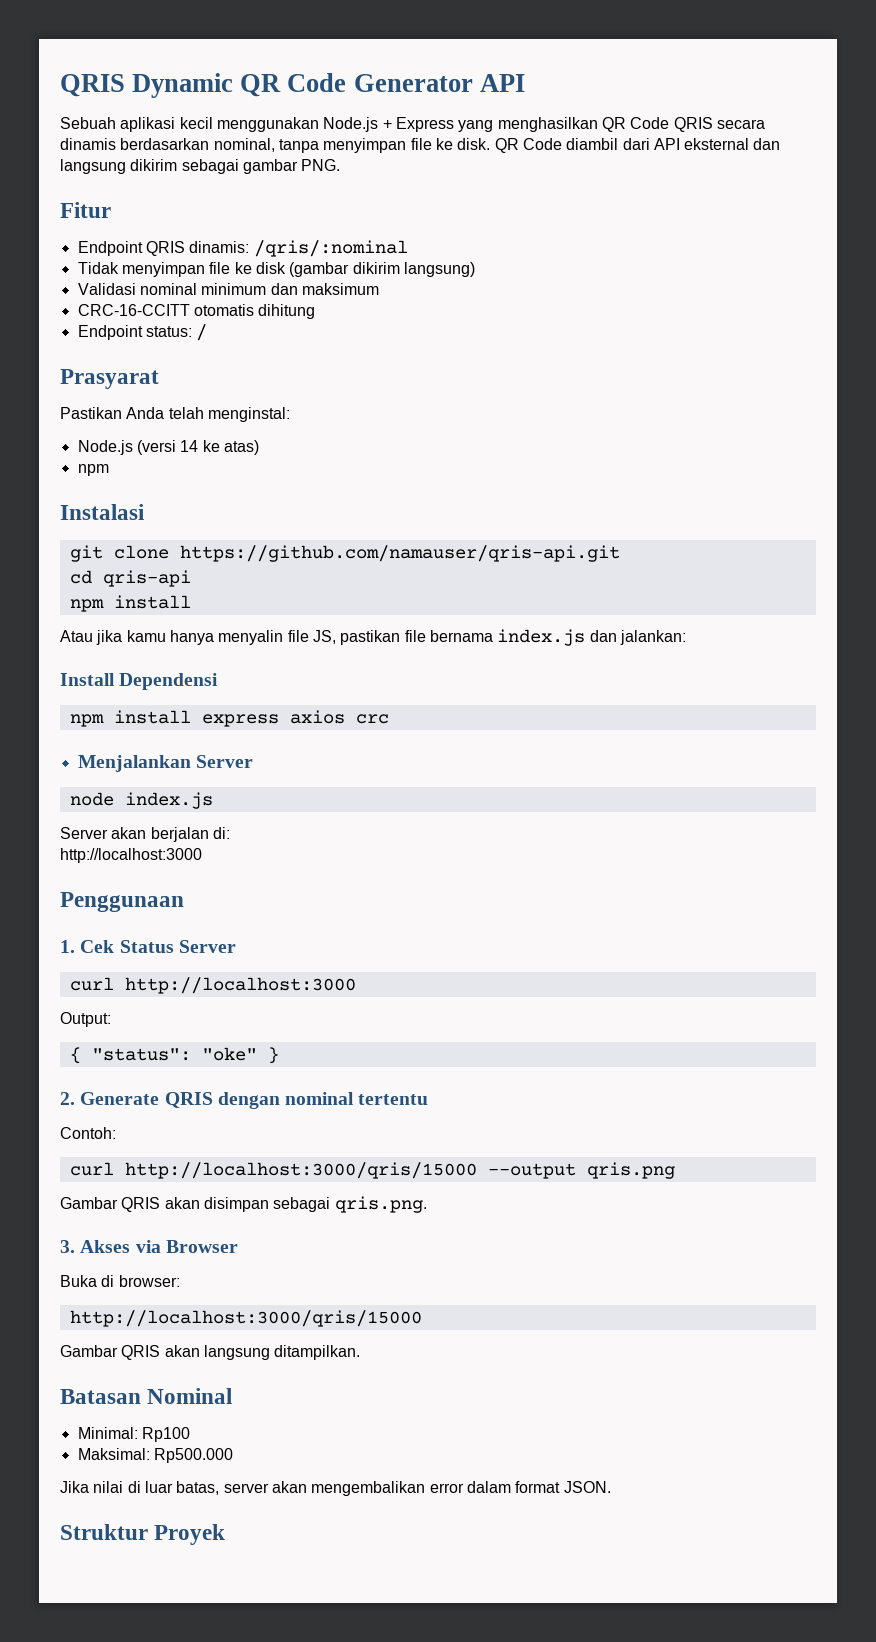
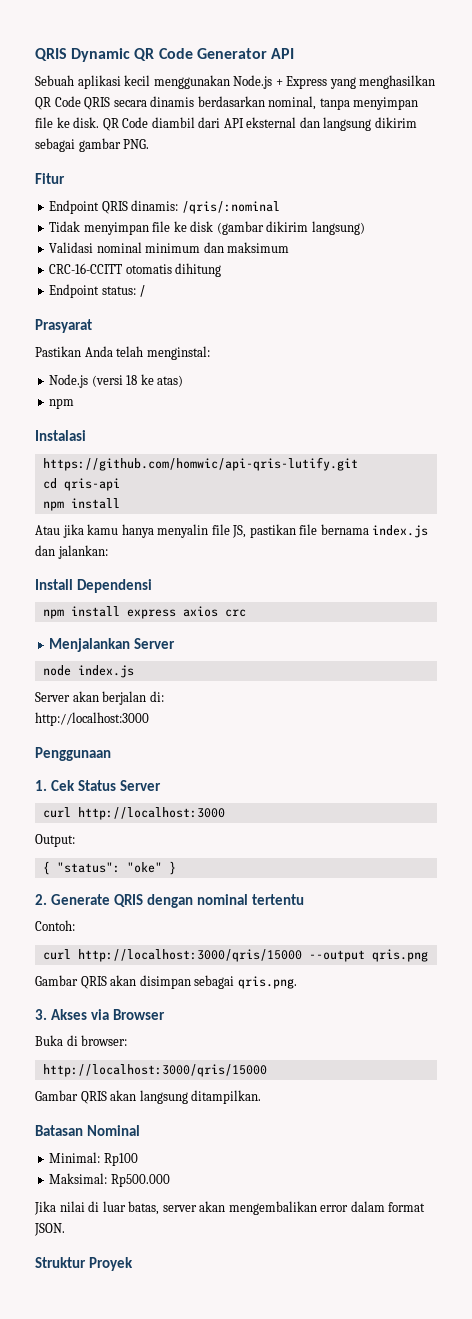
[180,440,199,452] 14 -> [126,375,138,385] 18
[69,545,620,562] git clone https://github.com/namauser/qris-api.git -> [42,457,358,471] https://github.com/homwic/api-qris-lutify.git

